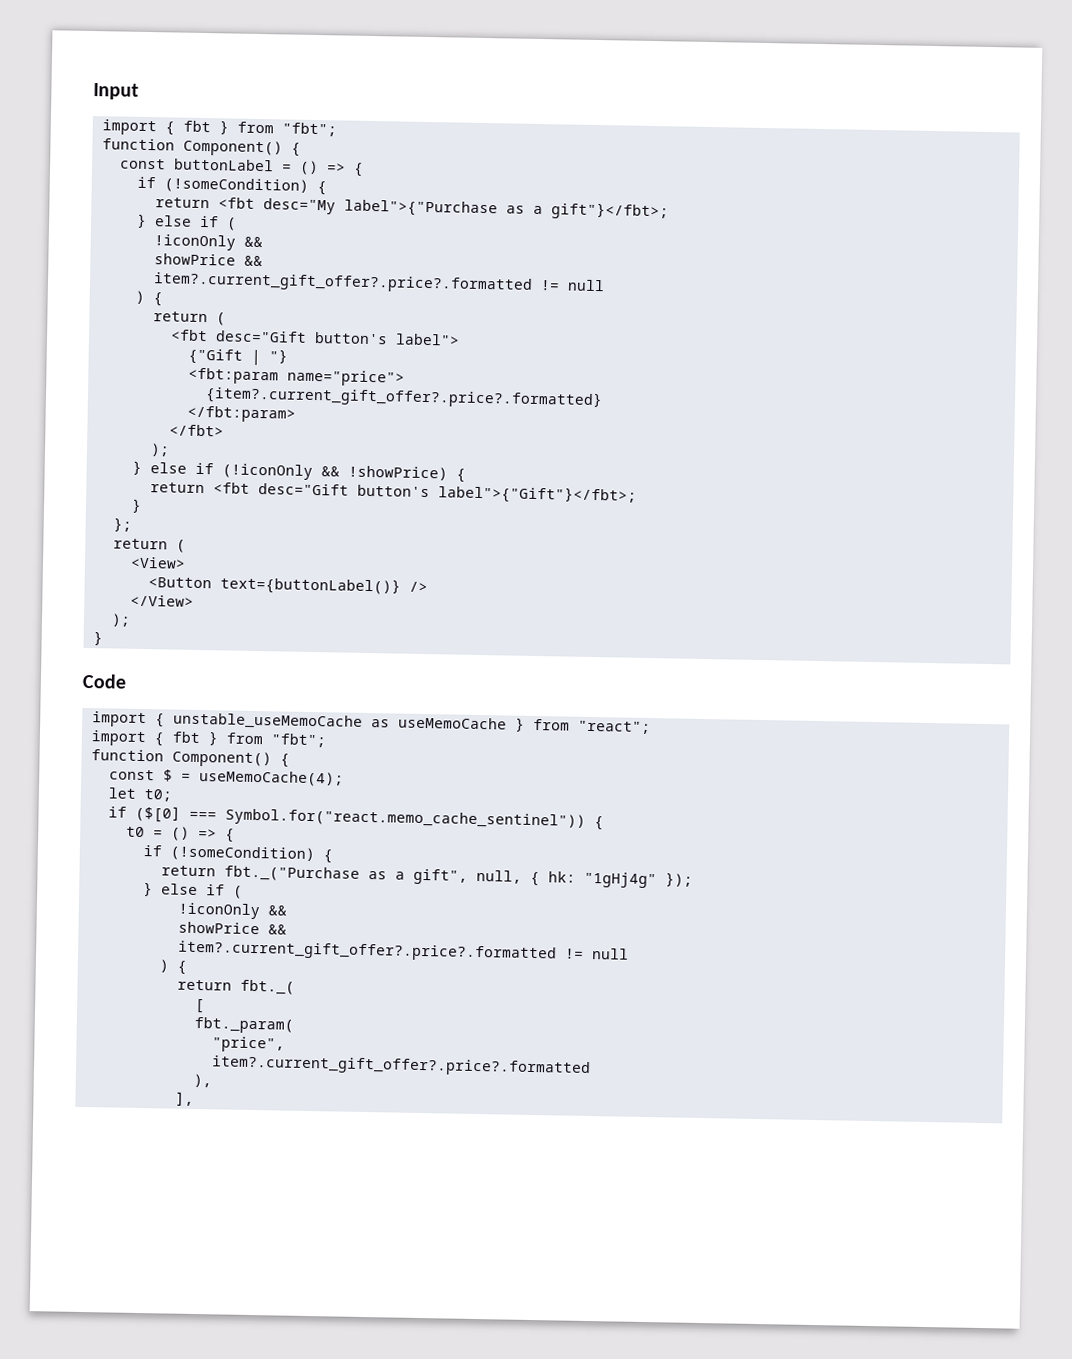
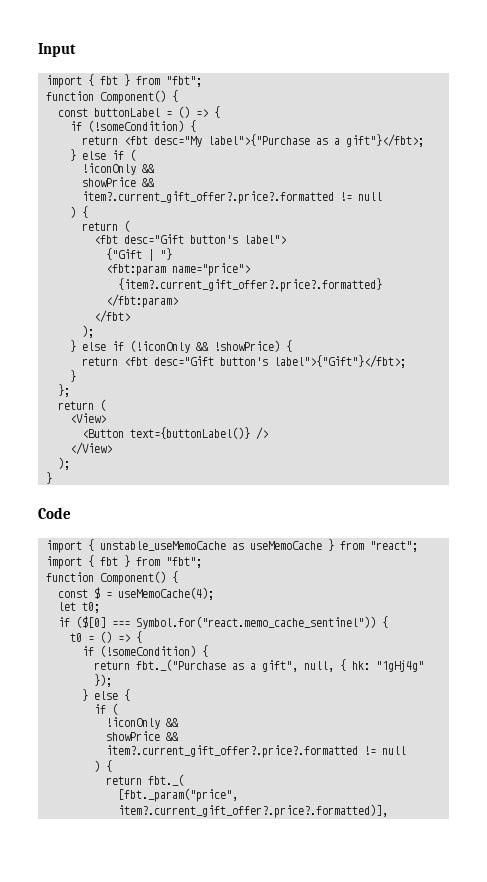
(198, 889) none -> [123,689,130,701] { //
[194,998,205,1014] [193,1016,294,1034] [211,1036,285,1053] [210,1055,591,1078] [192,1073,212,1088] [174,1091,194,1106] [ // fbt._param( // "price", // item?.current_gift_offer?.price?.formatted // ), // ], -> [117,788,238,802] [117,804,388,818] [fbt._param("price", item?.current_gift_offer?.price?.formatted)],

